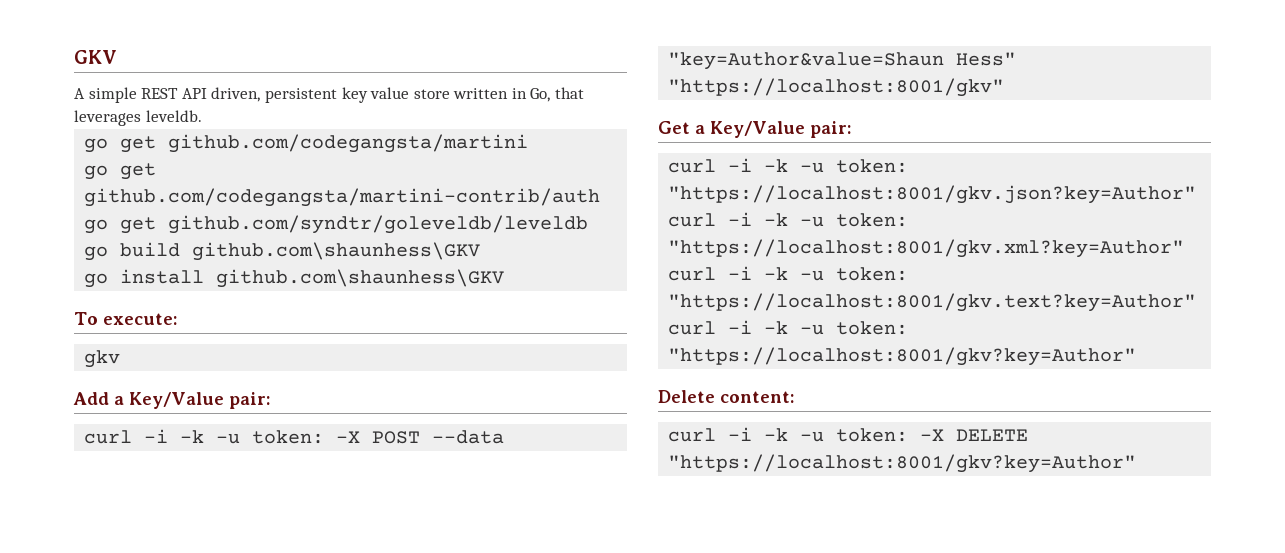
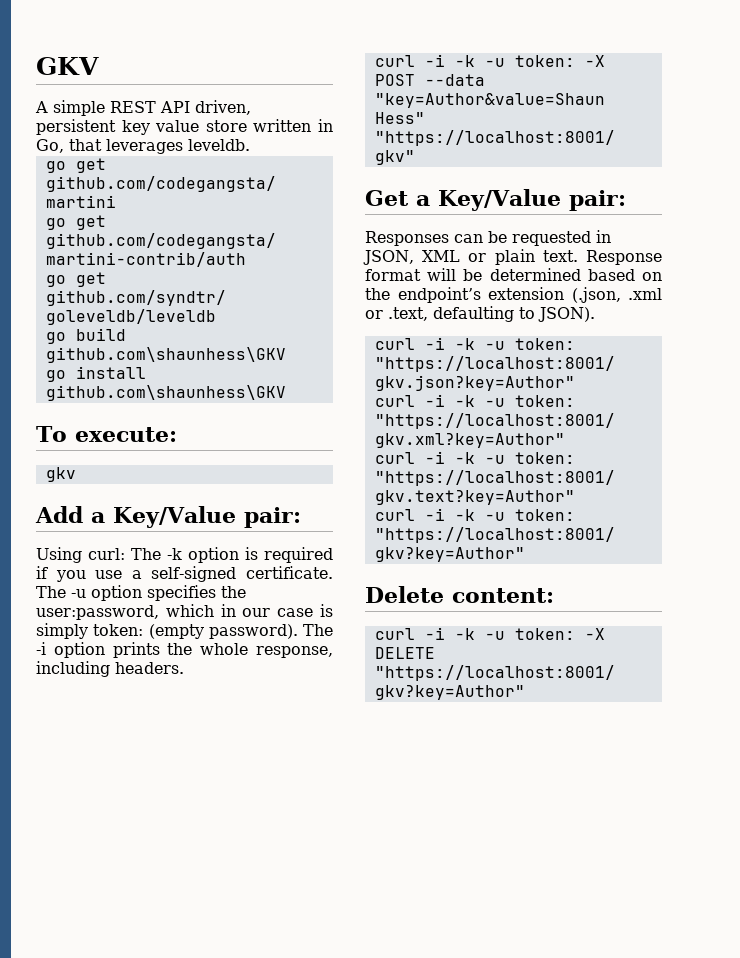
(271, 400) none -> [36,547,333,563] [36,566,333,582] [36,585,246,601] [36,604,334,620] [36,623,333,639] [36,642,333,658] [36,661,184,677] // Using curl: The -k option is required if you use a self-signed certificate. The -u option specifies the user:password, which in our case is simply token: (empty password). The -i option prints the whole response, including headers.
(852, 129) none -> [365,230,611,246] [363,249,662,265] [365,268,662,281] [365,287,662,303] [365,306,595,322] // Responses can be requested in JSON, XML or plain text. Response format will be determined based on the endpoint’s extension (.json, .xml or .text, defaulting to JSON).

